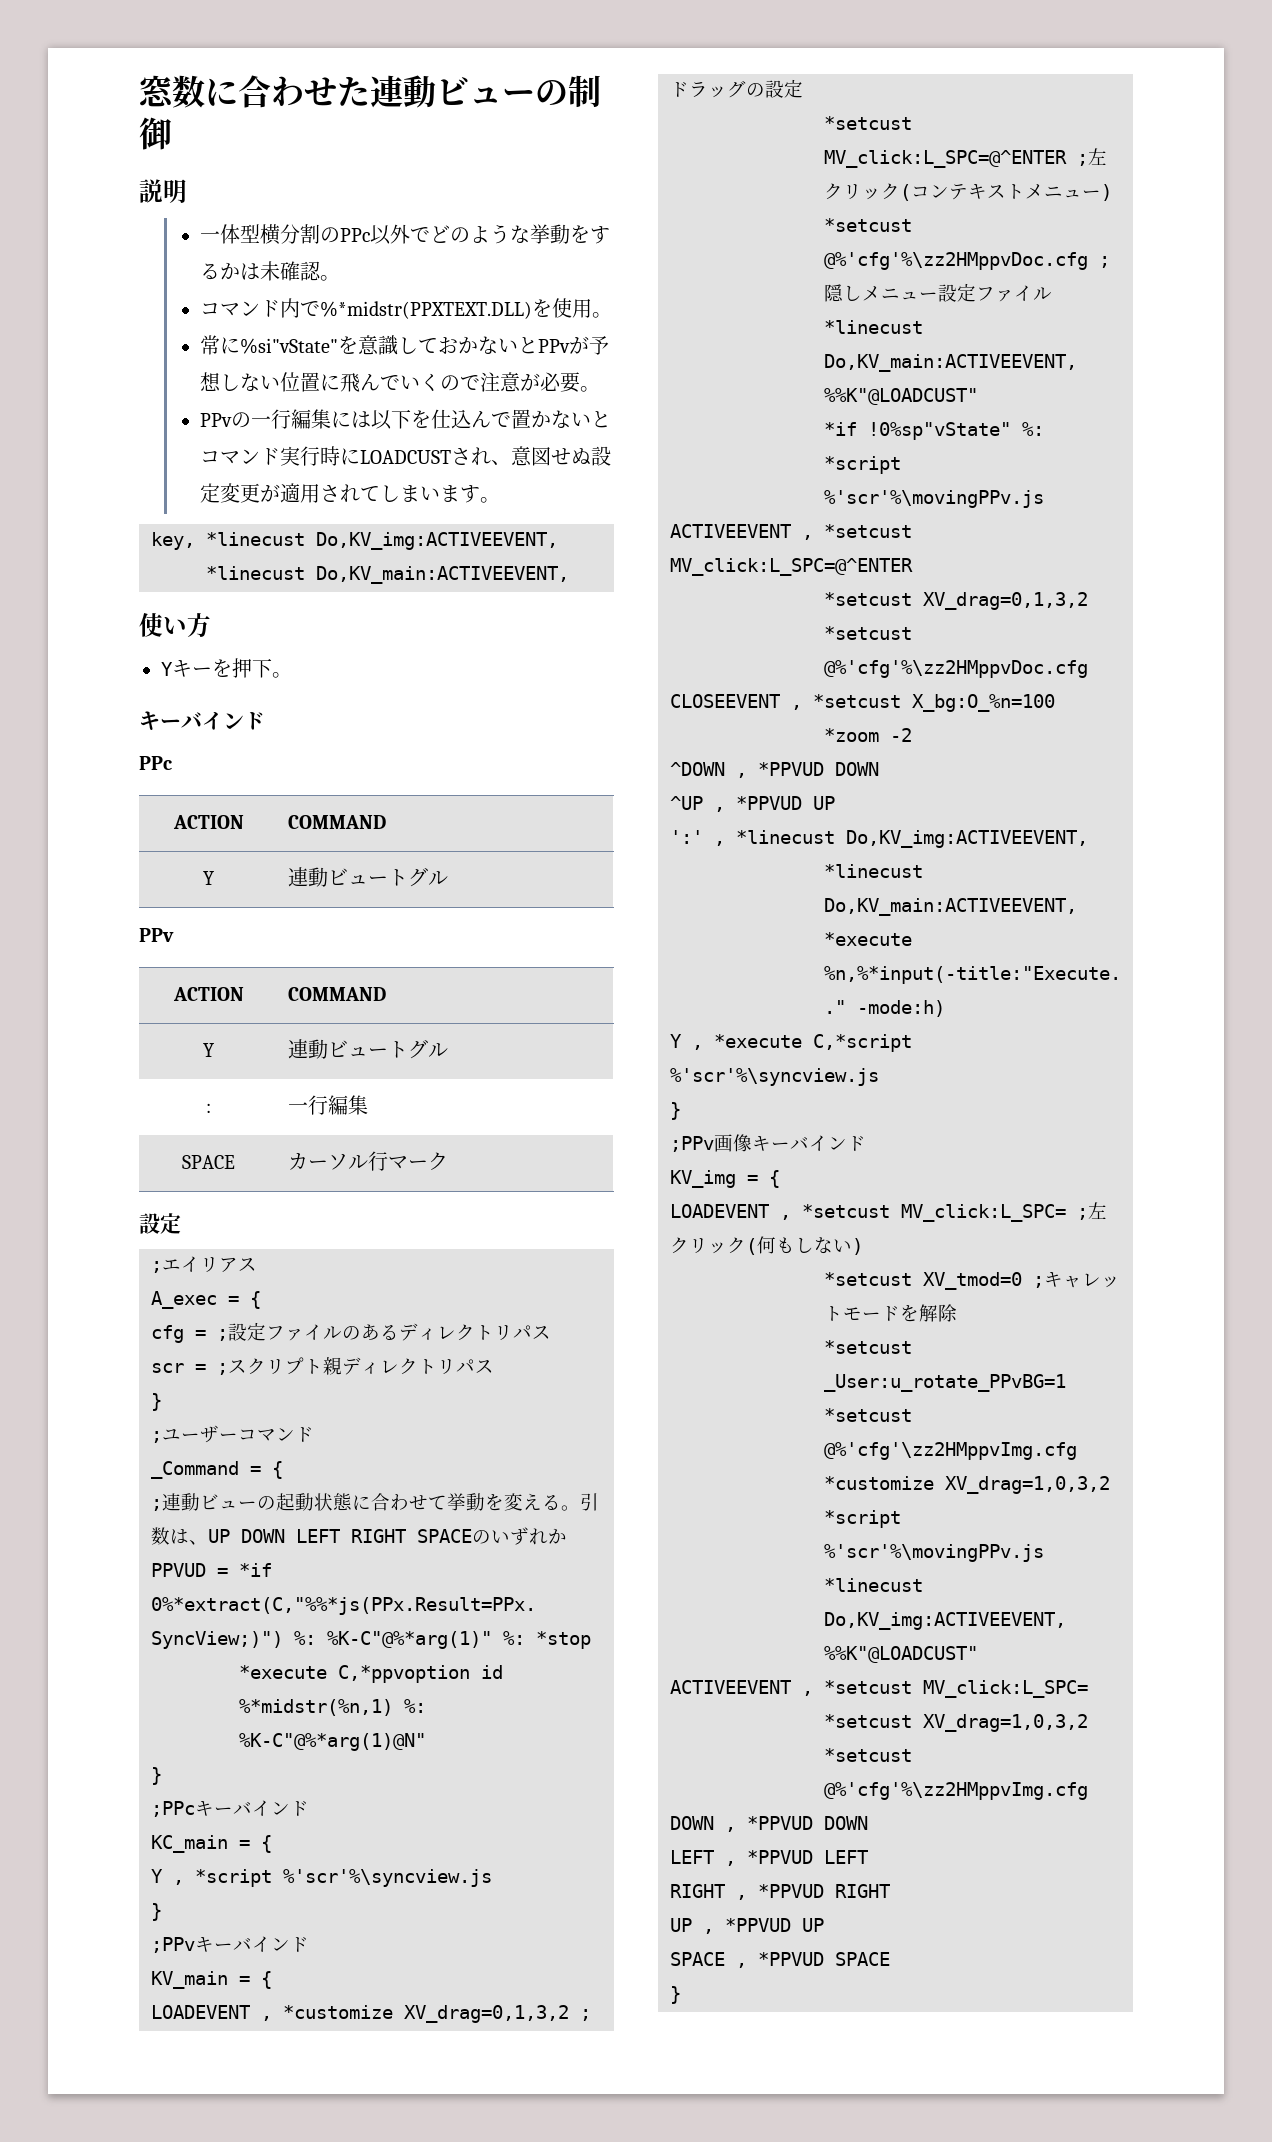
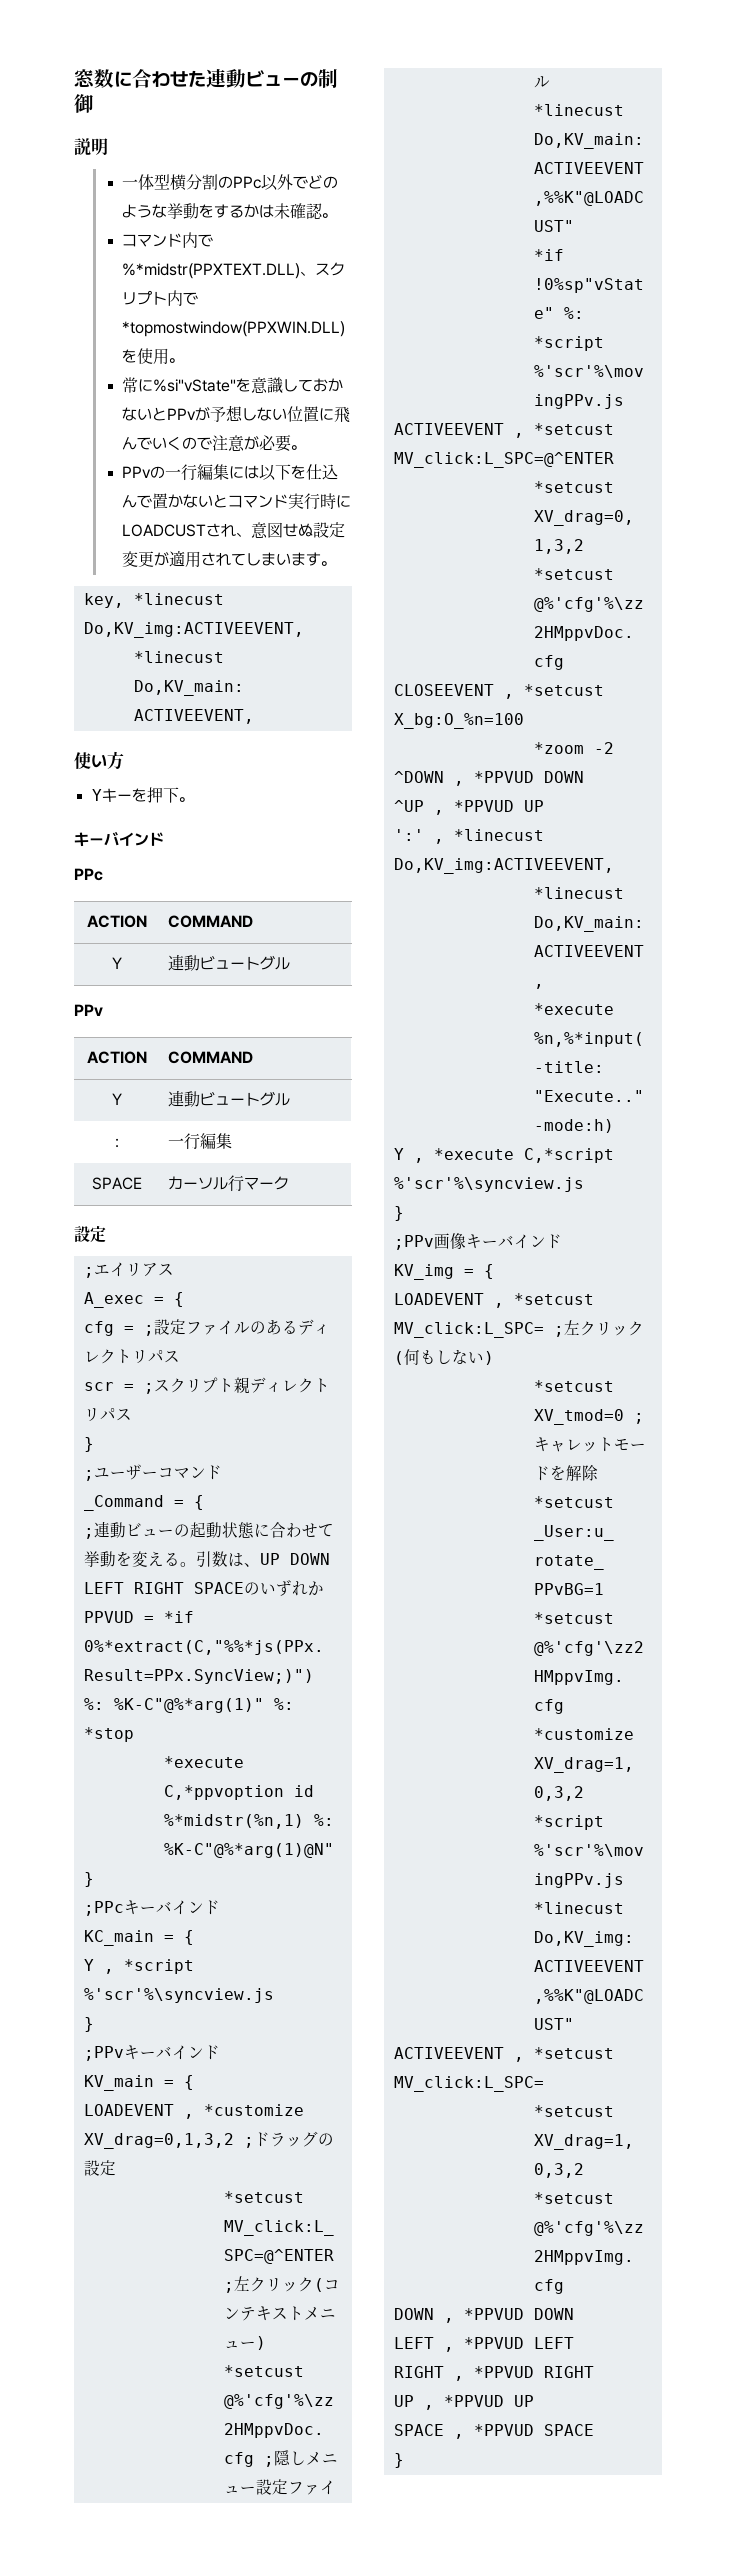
(532, 310) none -> [300,262,346,276] [122,290,199,306] [122,321,346,337] 、スクリプト内で*topmostwindow(PPXWIN.DLL)

